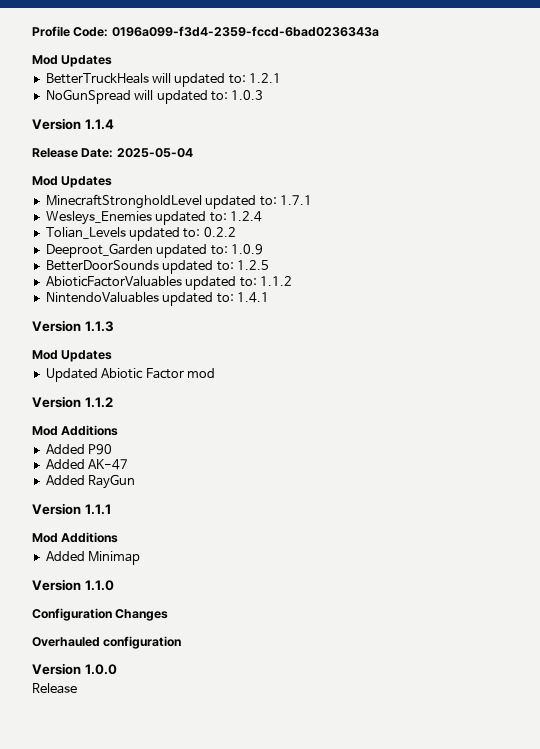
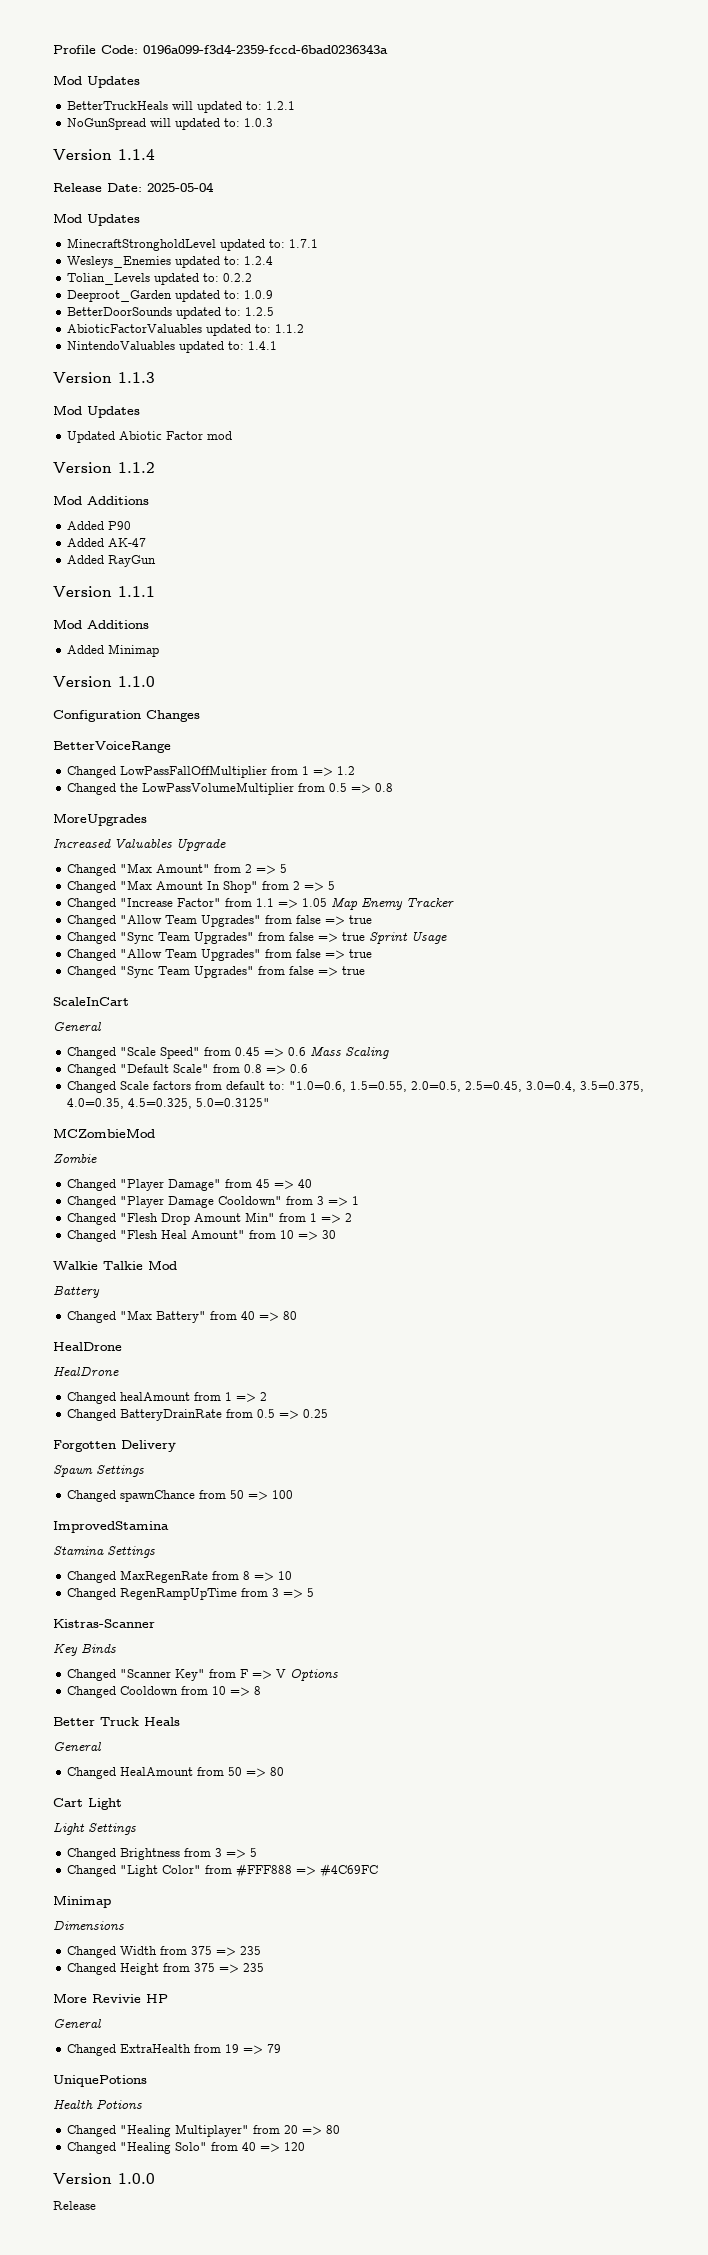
[32,636,182,649] Overhauled configuration -> [53,741,171,753] [67,765,356,778] [67,782,394,795] [53,813,147,826] [53,838,226,851] [67,863,288,876] [67,880,336,893] [67,897,455,910] [67,915,373,927] [67,931,448,944] [67,949,373,961] [67,966,366,978] [53,997,129,1006] [53,1022,102,1031] [67,1046,390,1059] [67,1064,309,1076] [67,1081,645,1093] [67,1098,271,1109] [53,1128,155,1138] [53,1154,97,1163] [67,1179,313,1191] [67,1196,360,1208] [67,1212,353,1225] [67,1230,337,1242] [53,1260,177,1270] [53,1285,100,1298] [67,1310,298,1323] [53,1342,122,1351] [53,1366,119,1376] [67,1392,268,1404] [67,1409,329,1421] [53,1440,176,1452] [53,1465,144,1477] [67,1490,294,1502] [53,1521,169,1533] [53,1546,155,1558] [67,1570,293,1583] [67,1588,315,1600] [53,1619,155,1628] [53,1643,116,1656] [67,1669,339,1681] [67,1686,262,1698] [53,1717,180,1726] [53,1742,102,1751] [67,1767,285,1779] [53,1798,122,1810] [53,1822,136,1835] [67,1848,258,1860] [67,1864,379,1878] [53,1895,111,1908] [53,1920,124,1930] [67,1946,262,1958] [67,1963,265,1975] [53,1993,168,2003] [53,2019,102,2028] [67,2044,282,2056] [53,2075,147,2087] [53,2099,142,2109] [67,2124,341,2137] [67,2142,306,2154] BetterVoiceRange // Changed LowPassFallOffMultiplier from 1 => 1.2 // Changed the LowPassVolumeMultiplier from 0.5 => 0.8 // MoreUpgrades // Increased Valuables Upgrade // Changed "Max Amount" from 2 => 5 // Changed "Max Amount In Shop" from 2 => 5 // Changed "Increase Factor" from 1.1 => 1.05 Map Enemy Tracker // Changed "Allow Team Upgrades" from false => true // Changed "Sync Team Upgrades" from false => true Sprint Usage // Changed "Allow Team Upgrades" from false => true // Changed "Sync Team Upgrades" from false => true // ScaleInCart // General // Changed "Scale Speed" from 0.45 => 0.6 Mass Scaling // Changed "Default Scale" from 0.8 => 0.6 // Changed Scale factors from default to: "1.0=0.6, 1.5=0.55, 2.0=0.5, 2.5=0.45, 3.0=0.4, 3.5=0.375, 4.0=0.35, 4.5=0.325, 5.0=0.3125" // MCZombieMod // Zombie // Changed "Player Damage" from 45 => 40 // Changed "Player Damage Cooldown" from 3 => 1 // Changed "Flesh Drop Amount Min" from 1 => 2 // Changed "Flesh Heal Amount" from 10 => 30 // Walkie Talkie Mod // Battery // Changed "Max Battery" from 40 => 80 // HealDrone // HealDrone // Changed healAmount from 1 => 2 // Changed BatteryDrainRate from 0.5 => 0.25 // Forgotten Delivery // Spawn Settings // Changed spawnChance from 50 => 100 // ImprovedStamina // Stamina Settings // Changed MaxRegenRate from 8 => 10 // Changed RegenRampUpTime from 3 => 5 // Kistras-Scanner // Key Binds // Changed "Scanner Key" from F => V Options // Changed Cooldown from 10 => 8 // Better Truck Heals // General // Changed HealAmount from 50 => 80 // Cart Light // Light Settings // Changed Brightness from 3 => 5 // Changed "Light Color" from #FFF888 => #4C69FC // Minimap // Dimensions // Changed Width from 375 => 235 // Changed Height from 375 => 235 // More Revivie HP // General // Changed ExtraHealth from 19 => 79 // UniquePotions // Health Potions // Changed "Healing Multiplayer" from 20 => 80 // Changed "Healing Solo" from 40 => 120

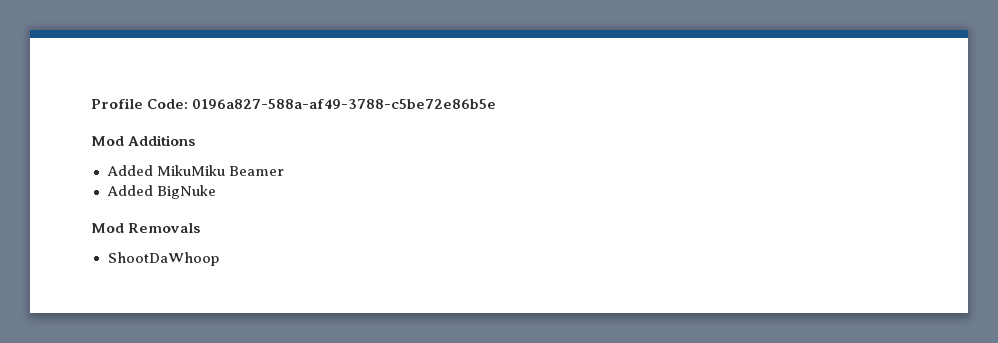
[143,44,388,54] [53,75,140,88] [67,101,296,113] [67,118,274,130] [53,149,155,160] [53,182,214,192] [53,213,140,226] [67,238,319,251] [67,256,274,268] [67,273,253,285] [67,290,274,302] [67,307,275,319] [67,324,305,336] [67,341,278,353] [53,372,155,383] [53,405,140,418] [67,431,233,443] [53,462,155,473] [53,495,149,505] [67,521,132,530] [67,538,147,547] [67,555,157,567] [53,586,155,597] [53,619,149,629] [67,644,160,657] [53,676,155,687] [53,710,200,722] [53,741,171,753] [67,765,356,778] [67,782,394,795] [53,813,147,826] [53,838,226,851] [67,863,288,876] [67,880,336,893] [67,897,455,910] [67,915,373,927] [67,931,448,944] [67,949,373,961] [67,966,366,978] [53,997,129,1006] [53,1022,102,1031] [67,1046,390,1059] [67,1064,309,1076] [67,1081,645,1093] [67,1098,271,1109] [53,1128,155,1138] [53,1154,97,1163] [67,1179,313,1191] [67,1196,360,1208] [67,1212,353,1225] [67,1230,337,1242] [53,1260,177,1270] [53,1285,100,1298] [67,1310,298,1323] [53,1342,122,1351] [53,1366,119,1376] [67,1392,268,1404] [67,1409,329,1421] [53,1440,176,1452] [53,1465,144,1477] [67,1490,294,1502] [53,1521,169,1533] [53,1546,155,1558] [67,1570,293,1583] [67,1588,315,1600] [53,1619,155,1628] [53,1643,116,1656] [67,1669,339,1681] [67,1686,262,1698] [53,1717,180,1726] [53,1742,102,1751] [67,1767,285,1779] [53,1798,122,1810] [53,1822,136,1835] [67,1848,258,1860] [67,1864,379,1878] [53,1895,111,1908] [53,1920,124,1930] [67,1946,262,1958] [67,1963,265,1975] [53,1993,168,2003] [53,2019,102,2028] [67,2044,282,2056] [53,2075,147,2087] [53,2099,142,2109] [67,2124,341,2137] [67,2142,306,2154] [53,2173,155,2184] [53,2201,96,2210] 0196a099-f3d4-2359-fccd-6bad0236343a // Mod Updates // BetterTruckHeals will updated to: 1.2.1 // NoGunSpread will updated to: 1.0.3 // Version 1.1.4 // Release Date: 2025-05-04 // Mod Updates // MinecraftStrongholdLevel updated to: 1.7.1 // Wesleys_Enemies updated to: 1.2.4 // Tolian_Levels updated to: 0.2.2 // Deeproot_Garden updated to: 1.0.9 // BetterDoorSounds updated to: 1.2.5 // AbioticFactorValuables updated to: 1.1.2 // NintendoValuables updated to: 1.4.1 // Version 1.1.3 // Mod Updates // Updated Abiotic Factor mod // Version 1.1.2 // Mod Additions // Added P90 // Added AK-47 // Added RayGun // Version 1.1.1 // Mod Additions // Added Minimap // Version 1.1.0 // Configuration Changes // BetterVoiceRange // Changed LowPassFallOffMultiplier from 1 => 1.2 // Changed the LowPassVolumeMultiplier from 0.5 => 0.8 // MoreUpgrades // Increased Valuables Upgrade // Changed "Max Amount" from 2 => 5 // Changed "Max Amount In Shop" from 2 => 5 // Changed "Increase Factor" from 1.1 => 1.05 Map Enemy Tracker // Changed "Allow Team Upgrades" from false => true // Changed "Sync Team Upgrades" from false => true Sprint Usage // Changed "Allow Team Upgrades" from false => true // Changed "Sync Team Upgrades" from false => true // ScaleInCart // General // Changed "Scale Speed" from 0.45 => 0.6 Mass Scaling // Changed "Default Scale" from 0.8 => 0.6 // Changed Scale factors from default to: "1.0=0.6, 1.5=0.55, 2.0=0.5, 2.5=0.45, 3.0=0.4, 3.5=0.375, 4.0=0.35, 4.5=0.325, 5.0=0.3125" // MCZombieMod // Zombie // Changed "Player Damage" from 45 => 40 // Changed "Player Damage Cooldown" from 3 => 1 // Changed "Flesh Drop Amount Min" from 1 => 2 // Changed "Flesh Heal Amount" from 10 => 30 // Walkie Talkie Mod // Battery // Changed "Max Battery" from 40 => 80 // HealDrone // HealDrone // Changed healAmount from 1 => 2 // Changed BatteryDrainRate from 0.5 => 0.25 // Forgotten Delivery // Spawn Settings // Changed spawnChance from 50 => 100 // ImprovedStamina // Stamina Settings // Changed MaxRegenRate from 8 => 10 // Changed RegenRampUpTime from 3 => 5 // Kistras-Scanner // Key Binds // Changed "Scanner Key" from F => V Options // Changed Cooldown from 10 => 8 // Better Truck Heals // General // Changed HealAmount from 50 => 80 // Cart Light // Light Settings // Changed Brightness from 3 => 5 // Changed "Light Color" from #FFF888 => #4C69FC // Minimap // Dimensions // Changed Width from 375 => 235 // Changed Height from 375 => 235 // More Revivie HP // General // Changed ExtraHealth from 19 => 79 // UniquePotions // Health Potions // Changed "Healing Multiplayer" from 20 => 80 // Changed "Healing Solo" from 40 => 120 // Version 1.0.0 // Release -> [192,99,497,109] [91,135,196,146] [106,165,284,176] [106,185,216,199] [91,223,201,233] [107,252,219,266] 0196a827-588a-af49-3788-c5be72e86b5e // Mod Additions // Added MikuMiku Beamer // Added BigNuke // Mod Removals // ShootDaWhoop

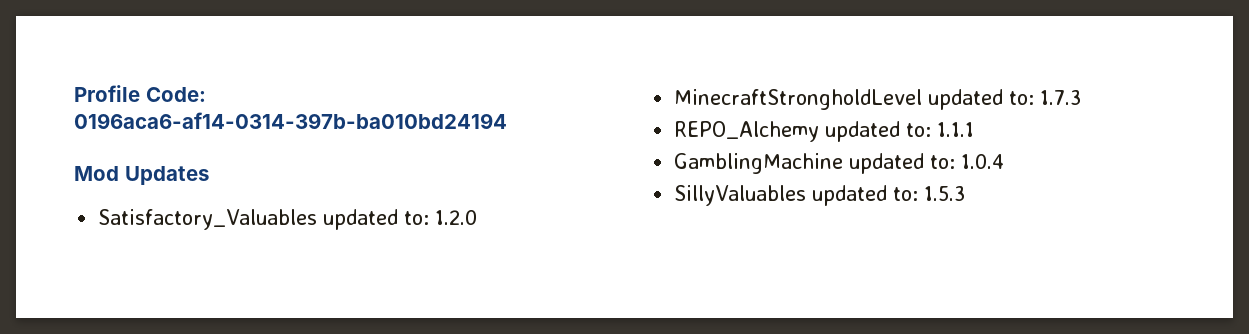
[192,99,497,109] [91,135,196,146] [106,165,284,176] [106,185,216,199] [91,223,201,233] [107,252,219,266] 0196a827-588a-af49-3788-c5be72e86b5e // Mod Additions // Added MikuMiku Beamer // Added BigNuke // Mod Removals // ShootDaWhoop -> [74,112,507,129] [74,166,209,185] [98,209,478,230] [674,89,1082,110] [674,121,975,142] [674,153,1005,174] [674,185,966,206] 0196aca6-af14-0314-397b-ba010bd24194 // Mod Updates // Satisfactory_Valuables updated to: 1.2.0 // MinecraftStrongholdLevel updated to: 1.7.3 // REPO_Alchemy updated to: 1.1.1 // GamblingMachine updated to: 1.0.4 // SillyValuables updated to: 1.5.3

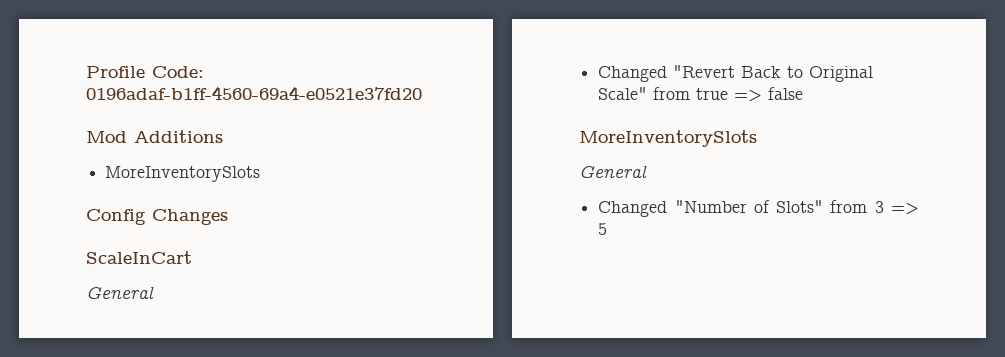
[74,112,507,129] 0196aca6-af14-0314-397b-ba010bd24194 -> [86,86,422,100] 0196adaf-b1ff-4560-69a4-e0521e37fd20
[124,166,209,185] [98,209,478,230] [674,89,1082,110] [674,121,975,142] [674,153,1005,174] [674,185,966,206] Updates // Satisfactory_Valuables updated to: 1.2.0 // MinecraftStrongholdLevel updated to: 1.7.3 // REPO_Alchemy updated to: 1.1.1 // GamblingMachine updated to: 1.0.4 // SillyValuables updated to: 1.5.3 -> [134,130,223,143] [105,166,261,182] [86,209,228,225] [86,251,192,264] [86,286,154,299] [598,65,874,82] [598,87,804,102] [579,130,757,147] [579,165,647,178] [598,200,919,217] [598,223,608,235] Additions // MoreInventorySlots // Config Changes // ScaleInCart // General // Changed "Revert Back to Original Scale" from true => false // MoreInventorySlots // General // Changed "Number of Slots" from 3 => 5

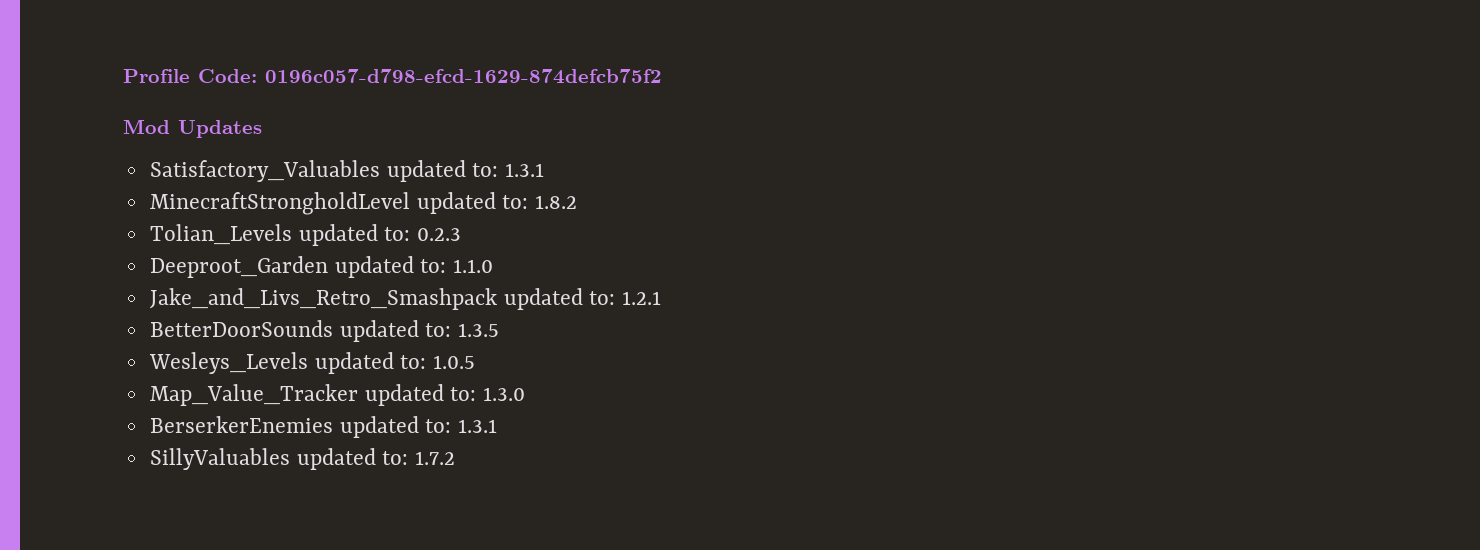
[86,86,422,100] 0196adaf-b1ff-4560-69a4-e0521e37fd20 -> [265,69,662,84] 0196c057-d798-efcd-1629-874defcb75f2
[134,130,223,143] [105,166,261,182] [86,209,228,225] [86,251,192,264] [86,286,154,299] [598,65,874,82] [598,87,804,102] [579,130,757,147] [579,165,647,178] [598,200,919,217] [598,223,608,235] Additions // MoreInventorySlots // Config Changes // ScaleInCart // General // Changed "Revert Back to Original Scale" from true => false // MoreInventorySlots // General // Changed "Number of Slots" from 3 => 5 -> [178,120,262,138] [149,160,544,182] [149,192,577,215] [149,224,461,246] [149,256,493,278] [149,288,661,310] [149,320,499,342] [148,352,475,374] [149,384,525,406] [149,416,497,438] [149,448,455,470] Updates // Satisfactory_Valuables updated to: 1.3.1 // MinecraftStrongholdLevel updated to: 1.8.2 // Tolian_Levels updated to: 0.2.3 // Deeproot_Garden updated to: 1.1.0 // Jake_and_Livs_Retro_Smashpack updated to: 1.2.1 // BetterDoorSounds updated to: 1.3.5 // Wesleys_Levels updated to: 1.0.5 // Map_Value_Tracker updated to: 1.3.0 // BerserkerEnemies updated to: 1.3.1 // SillyValuables updated to: 1.7.2

